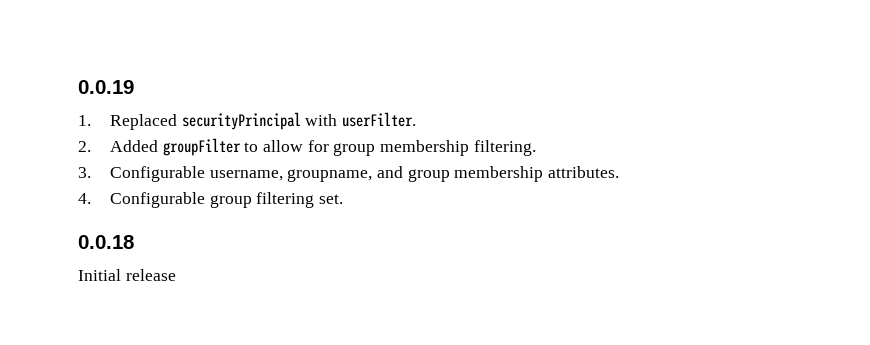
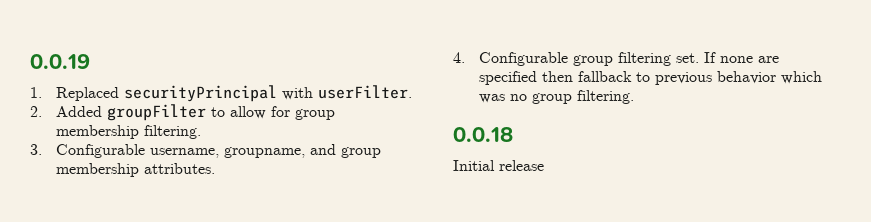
(343, 199) none -> [704,52,780,63] [479,71,823,85] [479,90,635,104] If none are specified then fallback to previous behavior which was no group filtering.

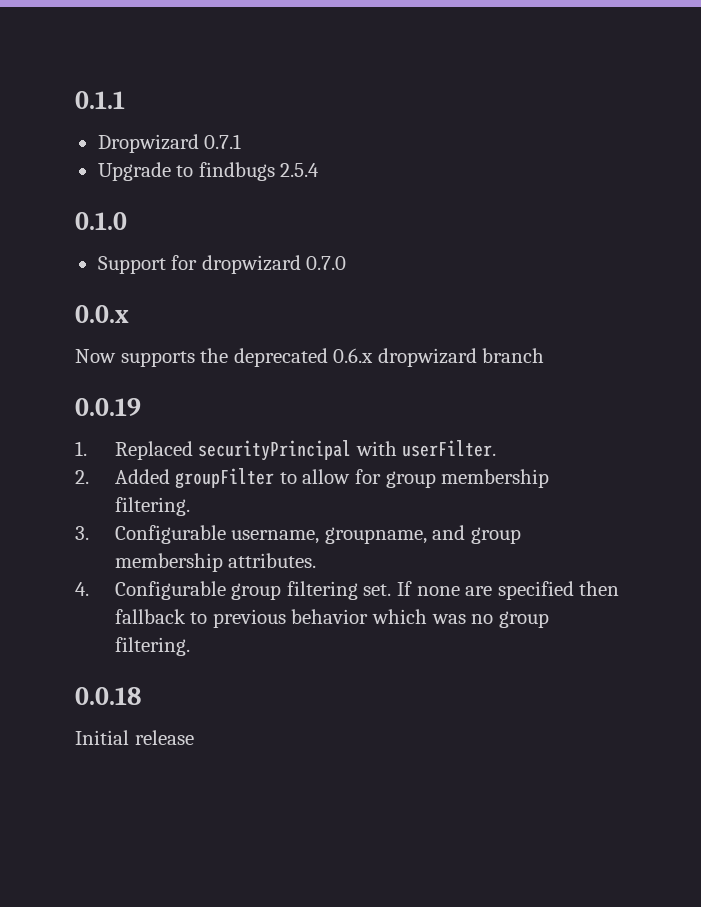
(30, 61) none -> [75,91,125,109] [97,134,242,153] [97,162,320,181] [75,212,127,230] [97,255,347,274] [75,305,129,323] [75,348,545,367] 0.1.1 // Dropwizard 0.7.1 // Upgrade to findbugs 2.5.4 // 0.1.0 // Support for dropwizard 0.7.0 // 0.0.x // Now supports the deprecated 0.6.x dropwizard branch //

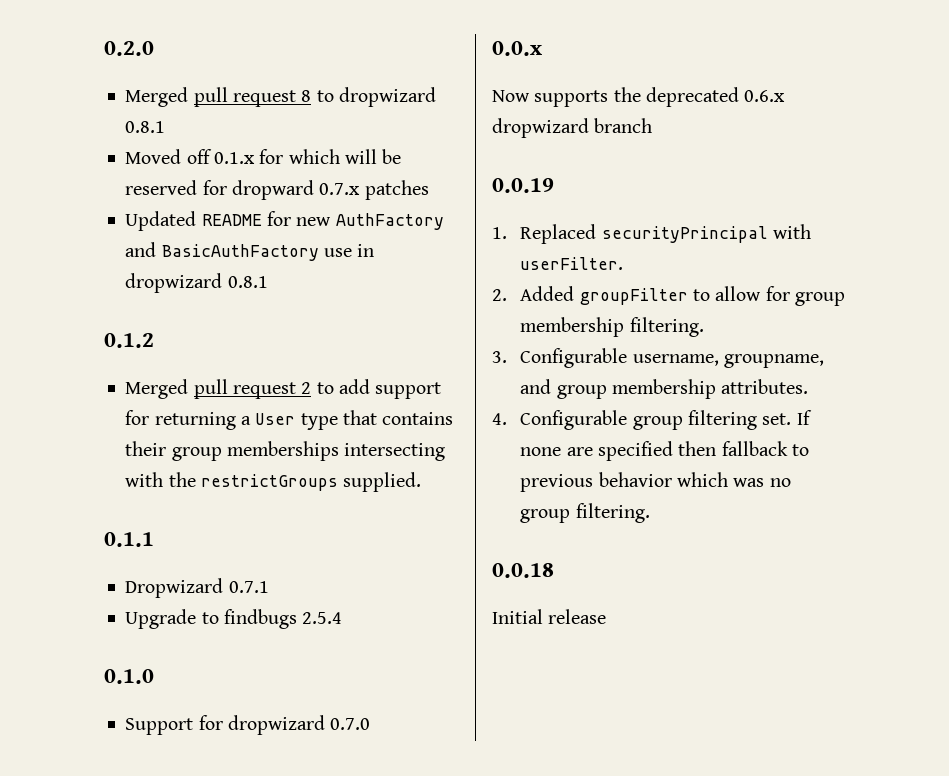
(75, 100) none -> [104,41,154,56] [125,87,436,107] [125,121,166,133] [125,149,402,164] [125,180,429,200] [125,211,444,231] [125,242,375,261] [125,273,268,293] [104,333,154,348] [125,379,442,399] [125,410,454,430] [125,441,446,461] [125,472,422,492] 0.2.0 // Merged pull request 8 to dropwizard 0.8.1 // Moved off 0.1.x for which will be reserved for dropward 0.7.x patches // Updated README for new AuthFactory and BasicAuthFactory use in dropwizard 0.8.1 // 0.1.2 // Merged pull request 2 to add support for returning a User type that contains their group memberships intersecting with the restrictGroups supplied. //

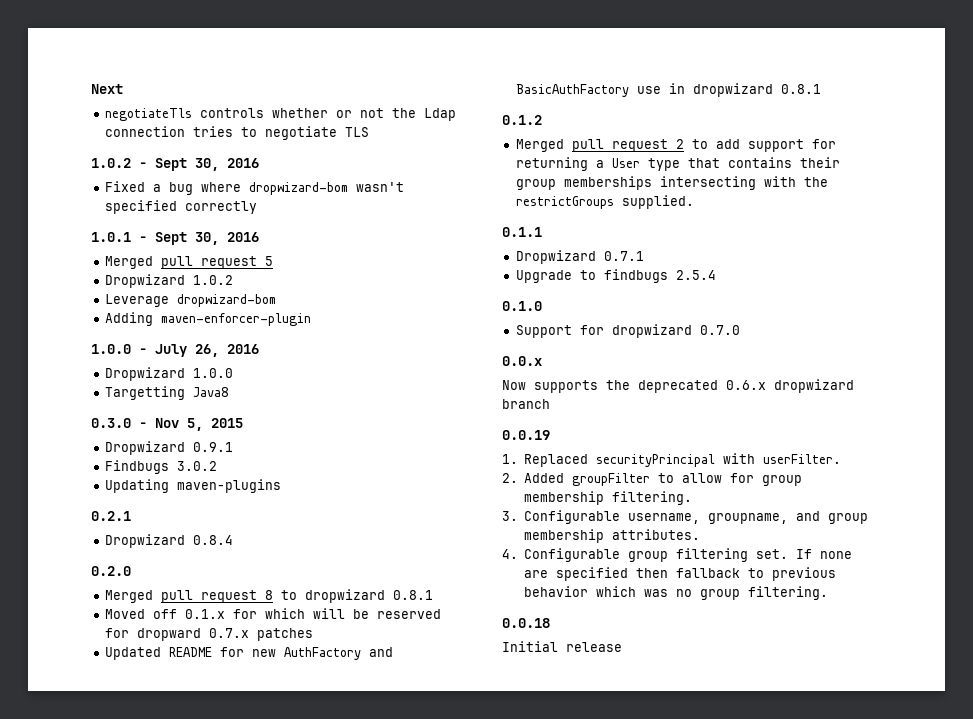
(104, 48) none -> [91,84,123,94] [104,108,456,121] [104,126,369,140] [91,158,259,171] [104,181,404,195] [104,200,257,214] [91,232,259,245] [104,256,273,269] [104,274,233,288] [104,294,276,307] [104,312,311,326] [91,344,259,357] [104,367,233,381] [104,386,228,400] [91,418,243,431] [104,441,233,455] [104,460,217,474] [104,479,281,493] [91,511,131,521] [104,534,233,548] Next // negotiateTls controls whether or not the Ldap connection tries to negotiate TLS // 1.0.2 - Sept 30, 2016 // Fixed a bug where dropwizard-bom wasn't specified correctly // 1.0.1 - Sept 30, 2016 // Merged pull request 5 // Dropwizard 1.0.2 // Leverage dropwizard-bom // Adding maven-enforcer-plugin // 1.0.0 - July 26, 2016 // Dropwizard 1.0.0 // Targetting Java8 // 0.3.0 - Nov 5, 2015 // Dropwizard 0.9.1 // Findbugs 3.0.2 // Updating maven-plugins // 0.2.1 // Dropwizard 0.8.4 //

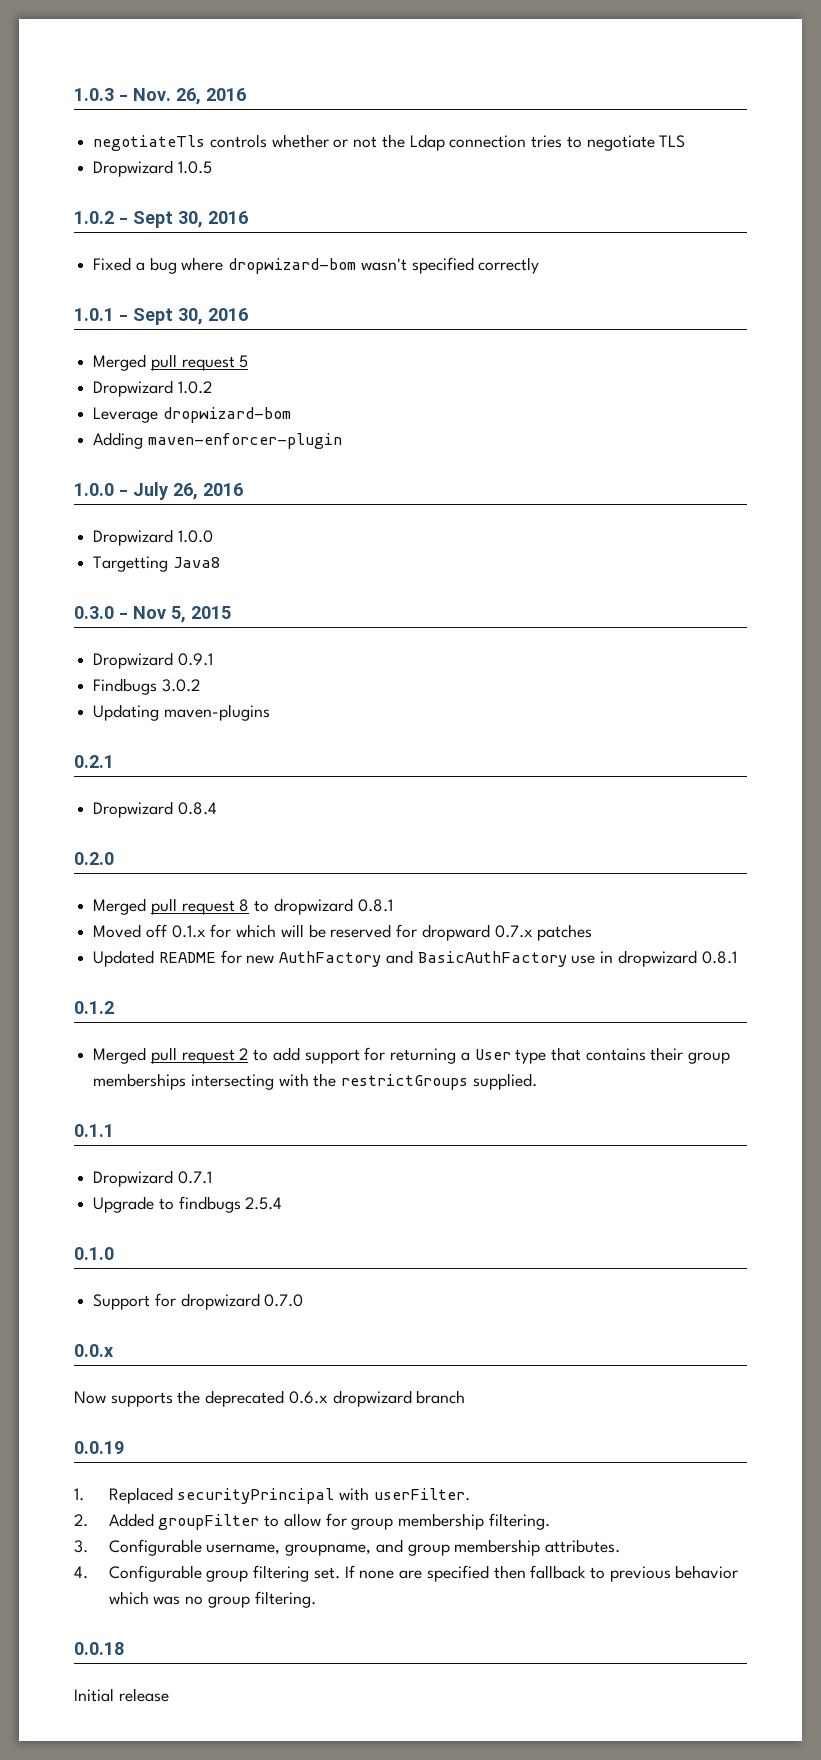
[91,84,123,94] Next -> [74,88,246,105] 1.0.3 - Nov. 26, 2016
(369, 132) none -> [93,160,212,177] // Dropwizard 1.0.5

